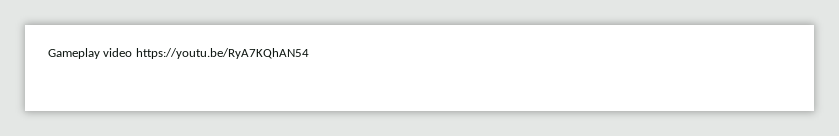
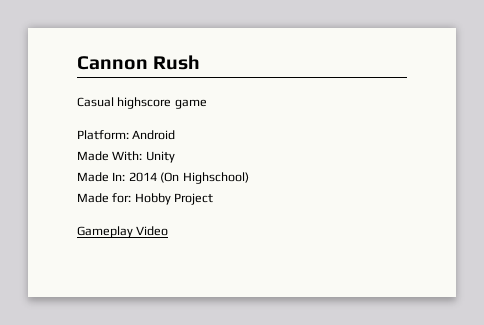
[48,48,309,59] Gameplay video https://youtu.be/RyA7KQhAN54 -> [77,55,201,70] [77,97,207,109] [77,130,176,140] [77,151,175,163] [77,172,249,184] [77,193,214,205] [77,226,169,238] Cannon Rush // Casual highscore game // Platform: Android // Made With: Unity // Made In: 2014 (On Highschool) // Made for: Hobby Project // Gameplay Video

